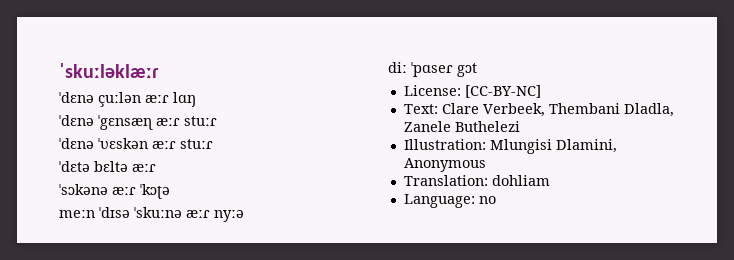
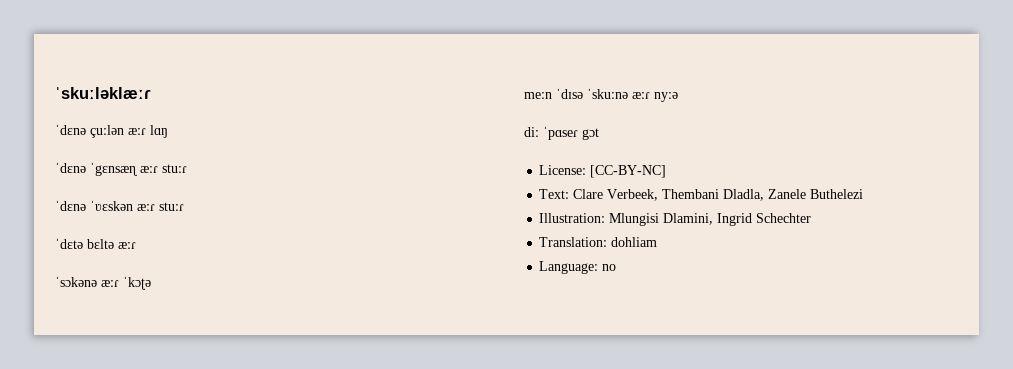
[403,158,486,172] Anonymous -> [717,213,812,226] Ingrid Schechter

